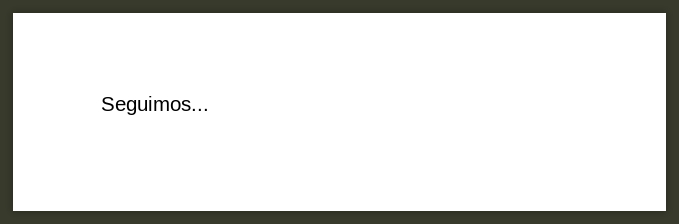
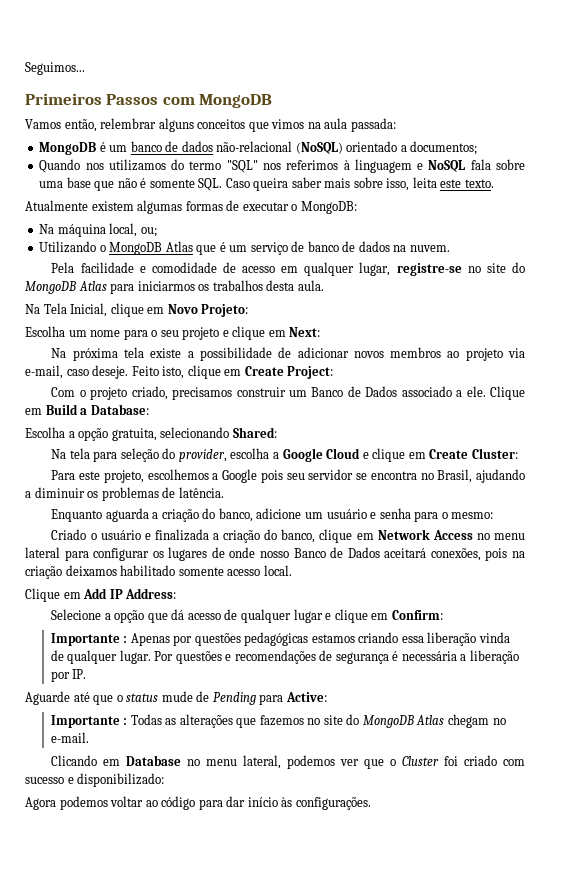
(209, 105) none -> [25,93,273,108] [25,118,396,132] [39,141,478,155] [39,159,525,173] [39,177,494,191] [25,200,357,214] [39,223,157,237] [39,241,450,255] [51,262,526,276] [25,280,324,294] [25,303,249,317] [25,326,321,340] [51,347,525,361] [25,365,334,379] [51,386,526,400] [25,404,149,415] [25,427,277,441] [51,448,518,462] [51,469,526,483] [25,487,224,501] [51,508,494,522] [51,529,525,543] [25,547,525,561] [25,565,292,579] [25,588,177,602] [51,609,443,623] [50,632,510,646] [50,650,519,664] [50,669,87,682] [25,691,327,705] [50,714,506,728] [50,732,89,743] [51,755,526,769] [25,773,165,787] [25,796,371,810] // Primeiros Passos com MongoDB // Vamos então, relembrar alguns conceitos que vimos na aula passada: // MongoDB é um banco de dados não-relacional (NoSQL) orientado a documentos; // Quando nos utilizamos do termo "SQL" nos referimos à linguagem e NoSQL fala sobre uma base que não é somente SQL. Caso queira saber mais sobre isso, leita este texto. // Atualmente existem algumas formas de executar o MongoDB: // Na máquina local, ou; // Utilizando o MongoDB Atlas que é um serviço de banco de dados na nuvem. // Pela facilidade e comodidade de acesso em qualquer lugar, registre-se no site do MongoDB Atlas para iniciarmos os trabalhos desta aula. // Na Tela Inicial, clique em Novo Projeto: // Escolha um nome para o seu projeto e clique em Next: // Na próxima tela existe a possibilidade de adicionar novos membros ao projeto via e-mail, caso deseje. Feito isto, clique em Create Project: // Com o projeto criado, precisamos construir um Banco de Dados associado a ele. Clique em Build a Database: // Escolha a opção gratuita, selecionando Shared: // Na tela para seleção do provider, escolha a Google Cloud e clique em Create Cluster: // Para este projeto, escolhemos a Google pois seu servidor se encontra no Brasil, ajudando a diminuir os problemas de latência. // Enquanto aguarda a criação do banco, adicione um usuário e senha para o mesmo: // Criado o usuário e finalizada a criação do banco, clique em Network Access no menu lateral para configurar os lugares de onde nosso Banco de Dados aceitará conexões, pois na criação deixamos habilitado somente acesso local. // Clique em Add IP Address: // Selecione a opção que dá acesso de qualquer lugar e clique em Confirm: // Importante : Apenas por questões pedagógicas estamos criando essa liberação vinda de qualquer lugar. Por questões e recomendações de segurança é necessária a liberação por IP. // Aguarde até que o status mude de Pending para Active: // Importante : Todas as alterações que fazemos no site do MongoDB Atlas chegam no e-mail. // Clicando em Database no menu lateral, podemos ver que o Cluster foi criado com sucesso e disponibilizado: // Agora podemos voltar ao código para dar início às configurações.

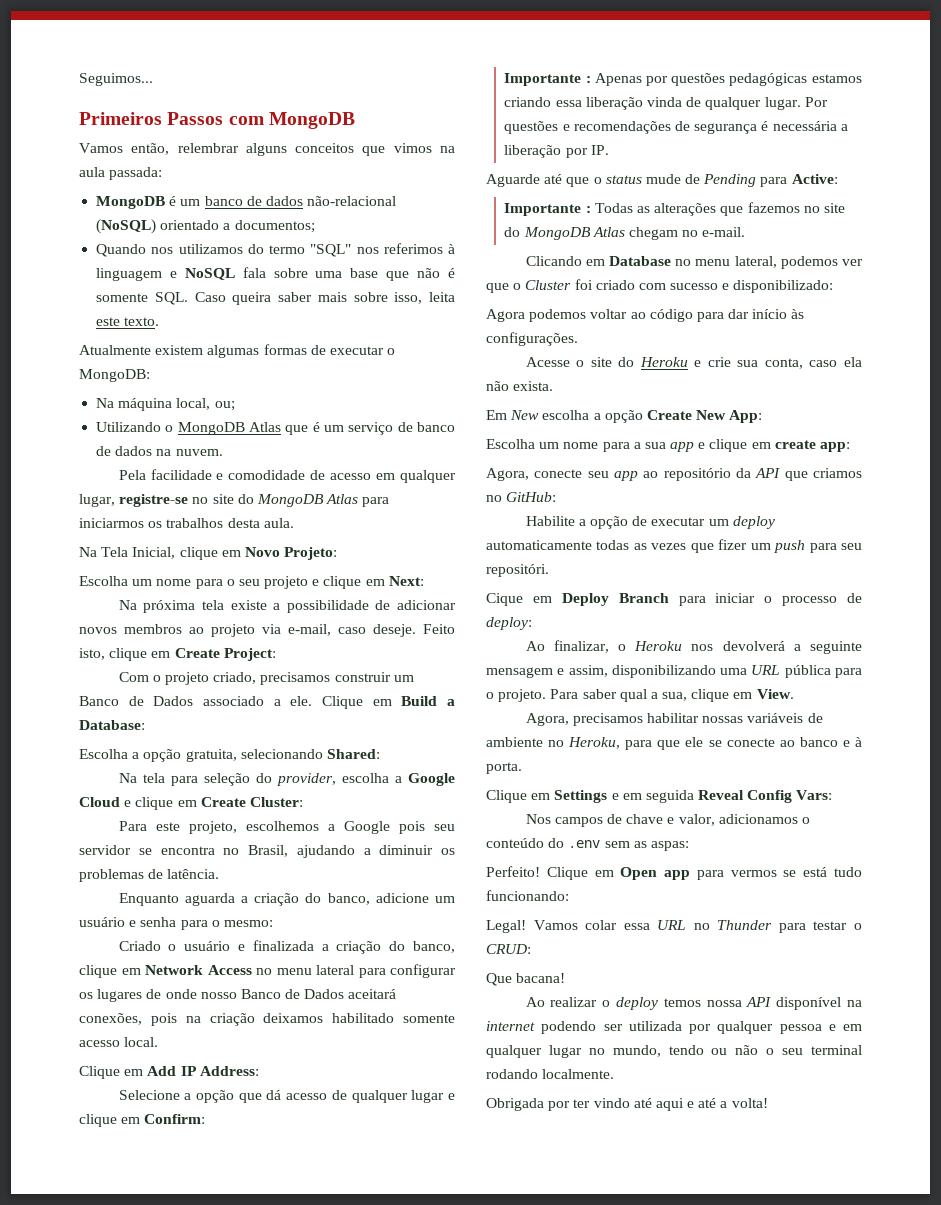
(371, 803) none -> [525,357,862,369] [486,381,554,391] [486,410,763,423] [486,439,851,452] [486,468,862,481] [486,492,557,502] [525,516,775,529] [486,539,863,553] [486,564,549,577] [486,593,862,606] [486,617,532,630] [525,640,862,654] [486,665,862,678] [486,689,794,702] [525,713,823,726] [486,737,862,750] [486,762,522,774] [486,790,833,803] [525,814,810,827] [486,838,689,851] [486,866,862,880] [486,890,569,901] [486,920,862,933] [486,944,531,954] [486,973,566,986] [525,997,862,1010] [486,1021,862,1034] [486,1045,862,1058] [486,1069,615,1079] [486,1098,768,1111] // Acesse o site do Heroku e crie sua conta, caso ela não exista. // Em New escolha a opção Create New App: // Escolha um nome para a sua app e clique em create app: // Agora, conecte seu app ao repositório da API que criamos no GitHub: // Habilite a opção de executar um deploy automaticamente todas as vezes que fizer um push para seu repositóri. // Cique em Deploy Branch para iniciar o processo de deploy: // Ao finalizar, o Heroku nos devolverá a seguinte mensagem e assim, disponibilizando uma URL pública para o projeto. Para saber qual a sua, clique em View. // Agora, precisamos habilitar nossas variáveis de ambiente no Heroku, para que ele se conecte ao banco e à porta. // Clique em Settings e em seguida Reveal Config Vars: // Nos campos de chave e valor, adicionamos o conteúdo do .env sem as aspas: // Perfeito! Clique em Open app para vermos se está tudo funcionando: // Legal! Vamos colar essa URL no Thunder para testar o CRUD: // Que bacana! // Ao realizar o deploy temos nossa API disponível na internet podendo ser utilizada por qualquer pessoa e em qualquer lugar no mundo, tendo ou não o seu terminal rodando localmente. // Obrigada por ter vindo até aqui e até a volta!

